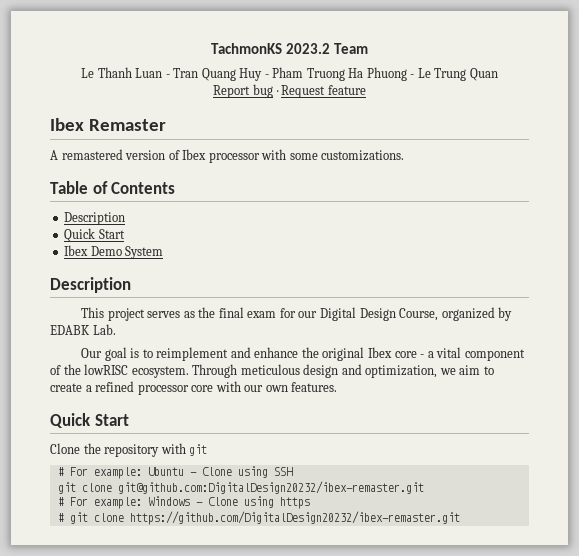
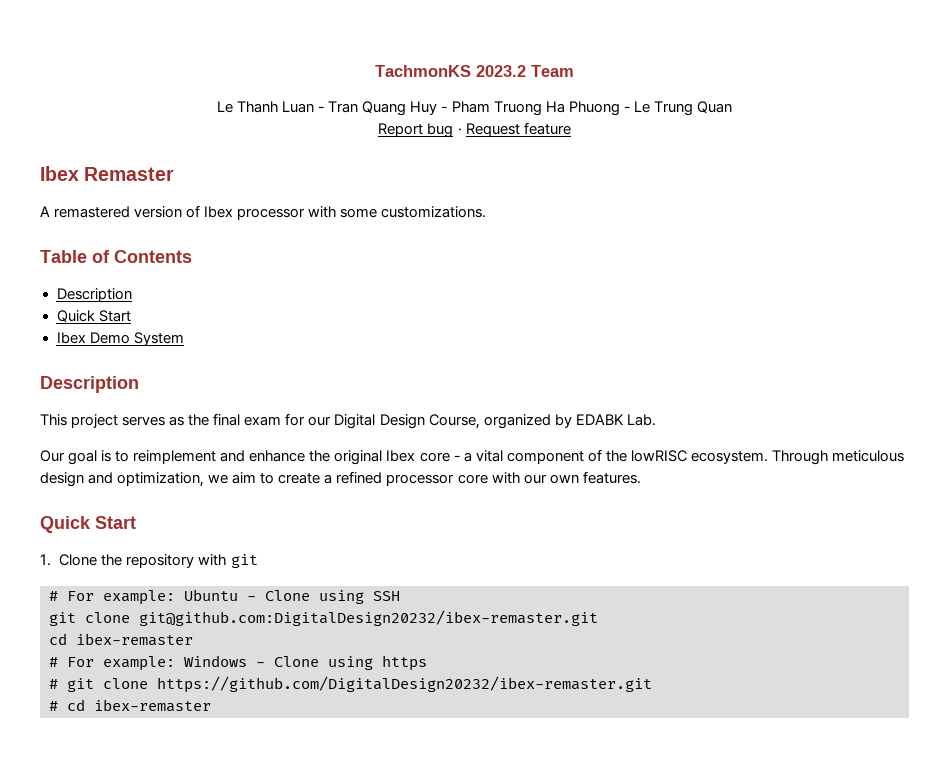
(129, 420) none -> [40,554,51,566] 1.
(424, 487) none -> [49,633,193,646] // cd ibex-remaster
(460, 518) none -> [49,699,211,712] // # cd ibex-remaster

